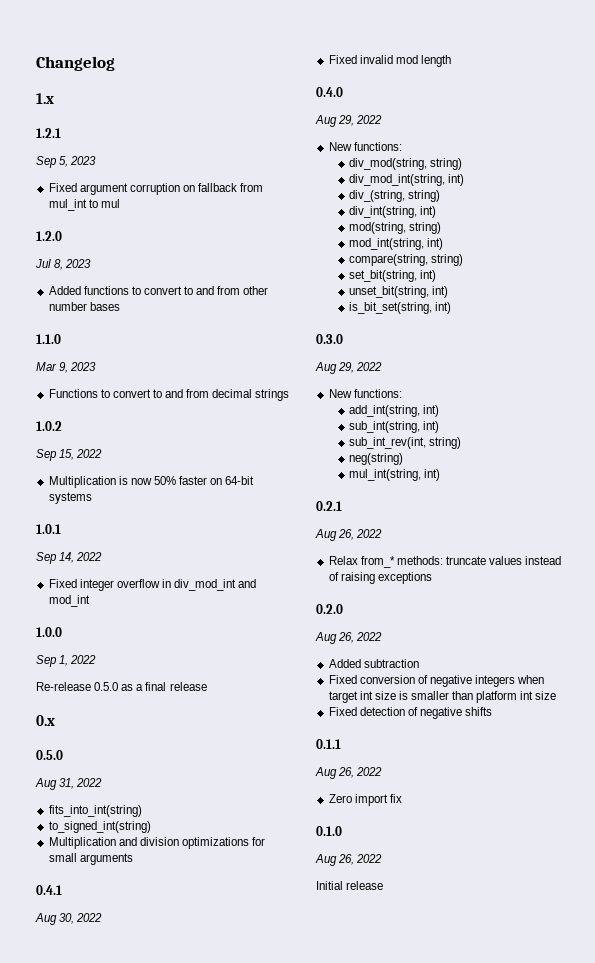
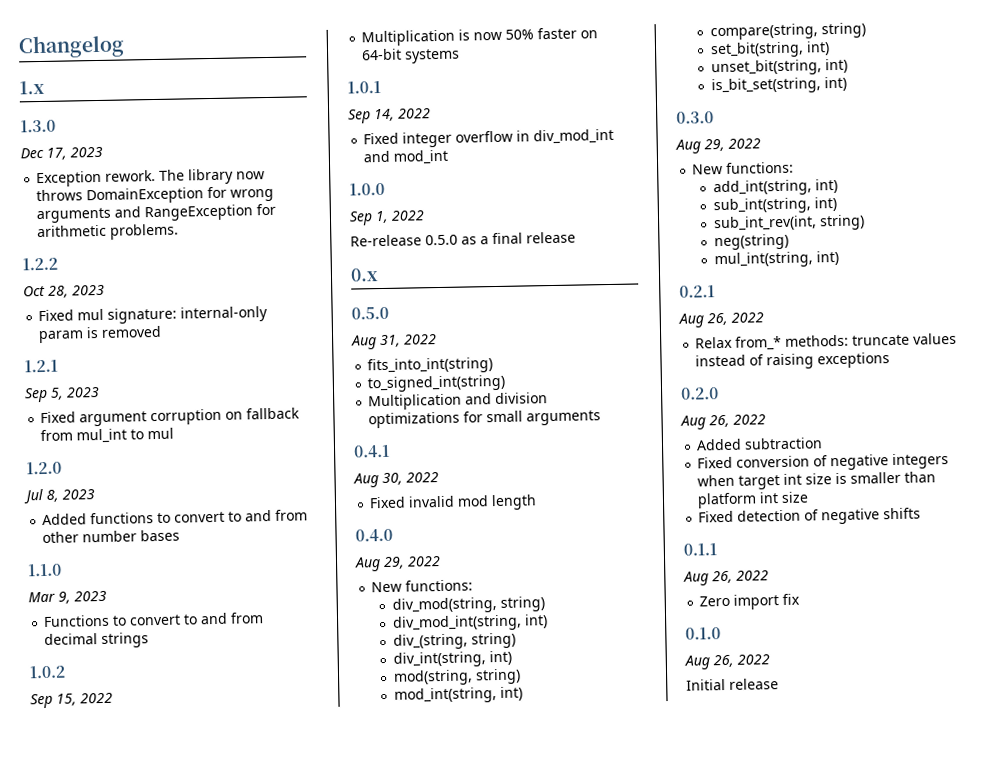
(54, 98) none -> [20,119,56,133] [20,146,103,160] [36,168,266,188] [36,186,275,205] [36,203,277,224] [37,223,180,240] [22,257,58,271] [23,284,105,298] [38,306,269,324] [38,325,163,344] // 1.3.0 // Dec 17, 2023 // Exception rework. The library now throws DomainException for wrong arguments and RangeException for arithmetic problems. // 1.2.2 // Oct 28, 2023 // Fixed mul signature: internal-only param is removed

